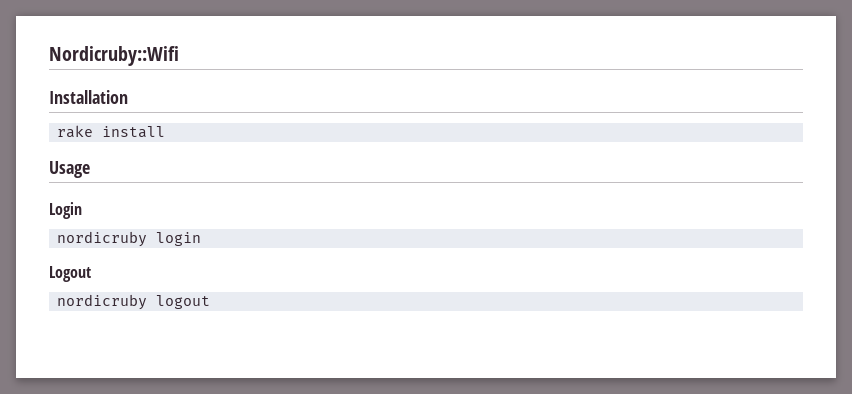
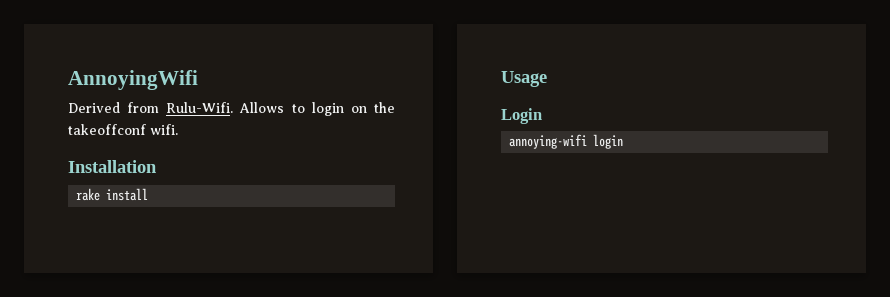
[49,46,179,66] Nordicruby::Wifi -> [68,70,198,90] [68,102,395,116] [68,124,178,135] AnnoyingWifi // Derived from Rulu-Wifi. Allows to login on the takeoffconf wifi.
[57,231,202,247] [49,266,91,282] [57,294,211,310] nordicruby login // Logout // nordicruby logout -> [509,134,624,149] annoying-wifi login

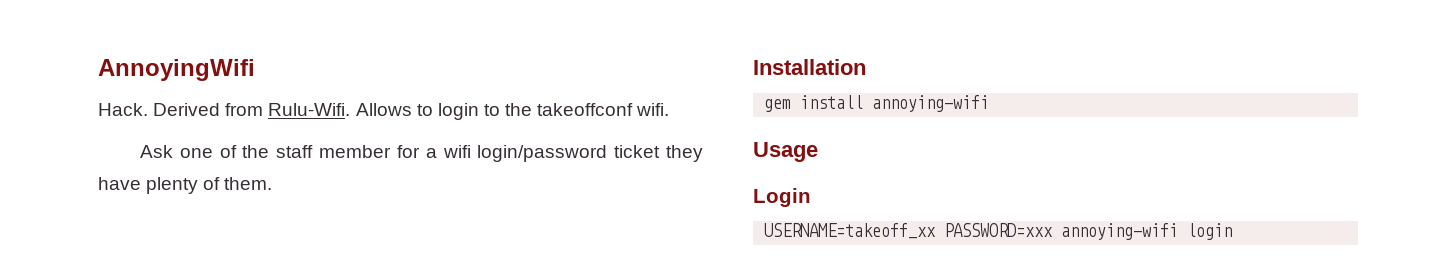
(198, 80) none -> [98,103,148,116] Hack.
[350,106,367,113] on -> [483,104,500,116] to
(178, 129) none -> [139,145,703,162] [98,177,273,194] // Ask one of the staff member for a wifi login/password ticket they have plenty of them.
[76,188,101,201] rake -> [764,99,792,112] gem
(149, 194) none -> [872,95,990,112] annoying-wifi
(542, 116) none -> [764,223,1054,239] USERNAME=takeoff_xx PASSWORD=xxx

